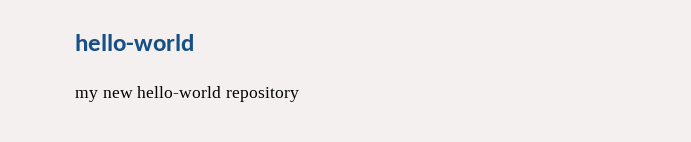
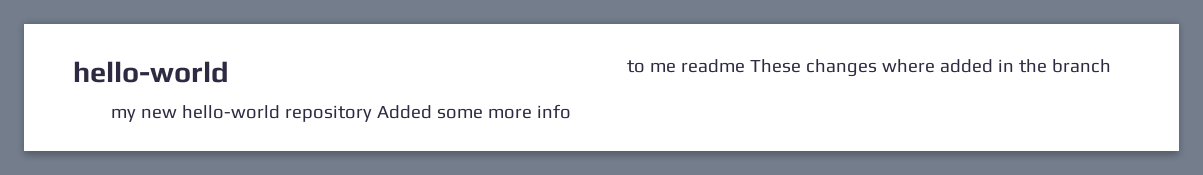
(300, 94) none -> [376,104,571,119] [627,59,1111,77] Added some more info to me readme These changes where added in the branch

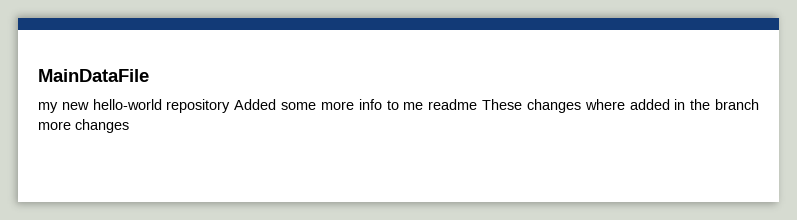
[73,61,229,83] hello-world -> [38,69,149,82] MainDataFile
(1111, 66) none -> [38,119,129,133] more changes

